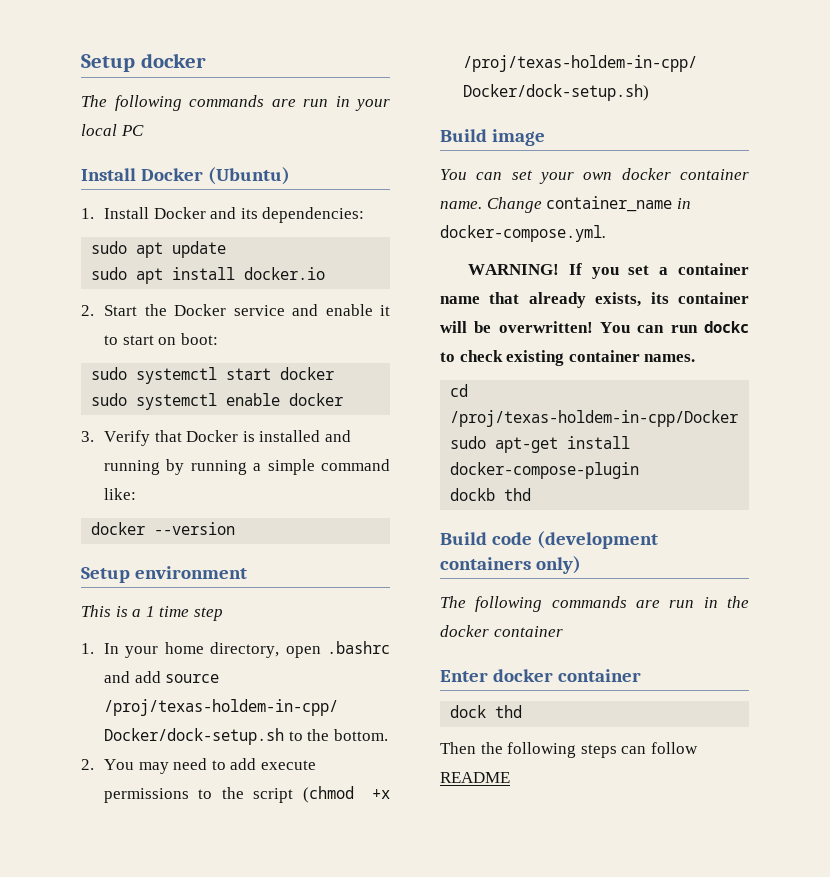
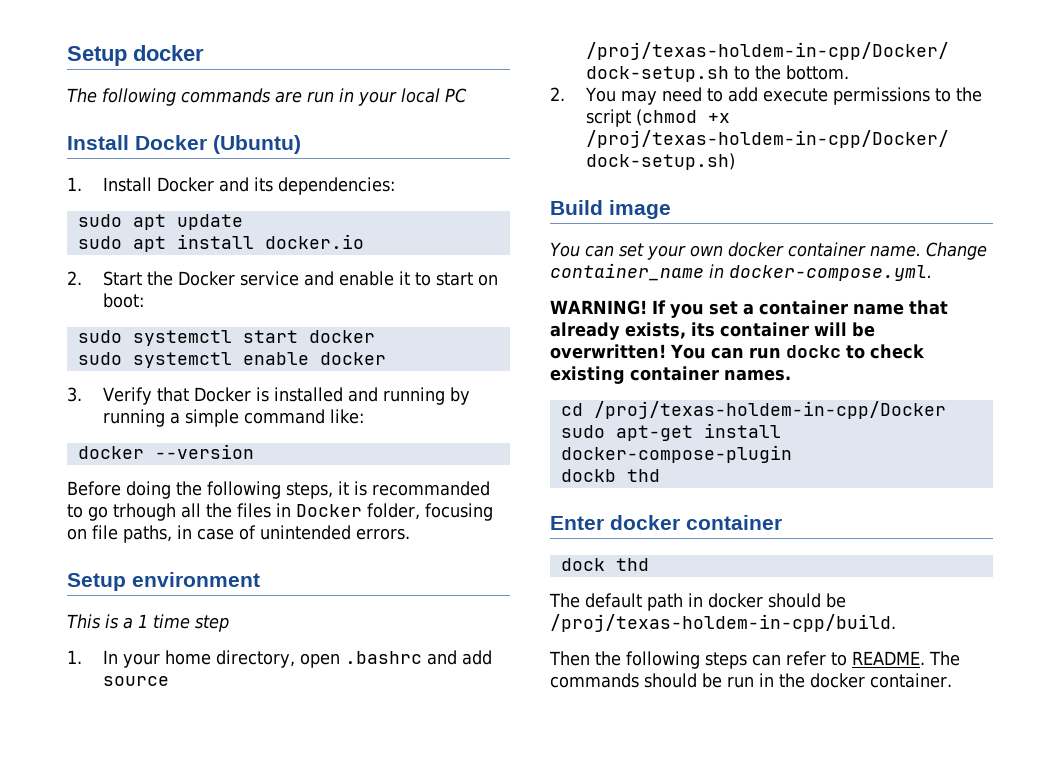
(236, 528) none -> [67,481,490,499] [67,503,493,521] [67,525,410,543] // Before doing the following steps, it is recommanded to go trhough all the files in Docker folder, focusing on file paths, in case of unintended errors.
[440,531,659,549] [440,556,582,574] [440,596,749,612] [440,625,563,637] // Build code (development containers only) // The following commands are run in the docker container -> (660, 475) none
(523, 711) none -> [549,593,846,611] [550,614,896,632] // The default path in docker should be /proj/texas-holdem-in-cpp/build.
[650,742,698,754] [440,772,510,783] follow README -> [786,651,960,666] [550,673,952,688] refer to README. The commands should be run in the docker container.

